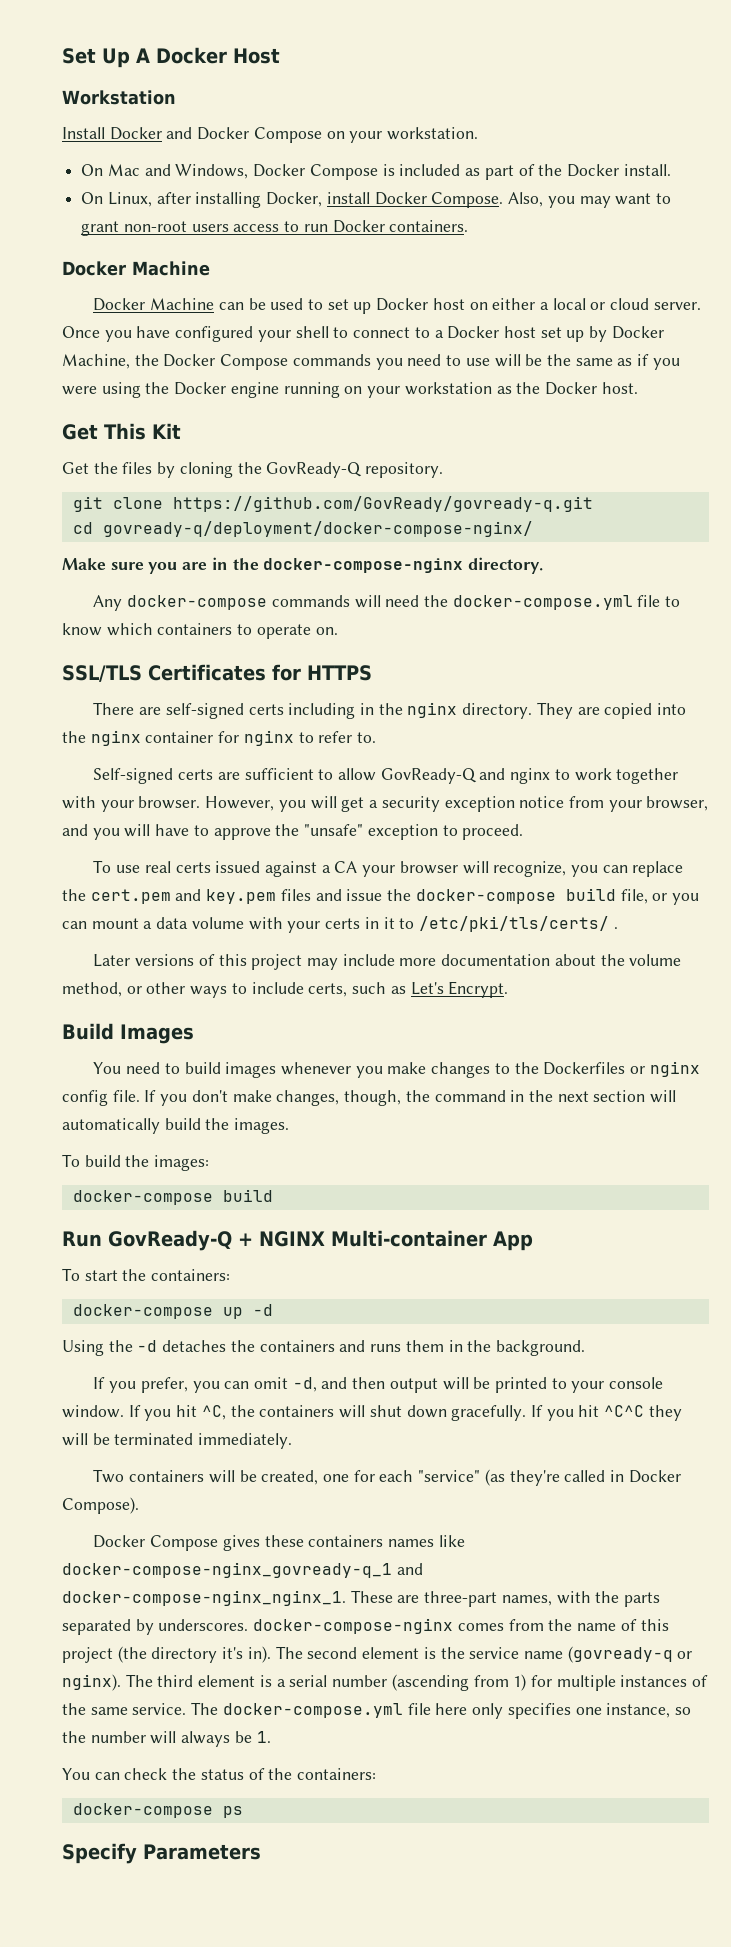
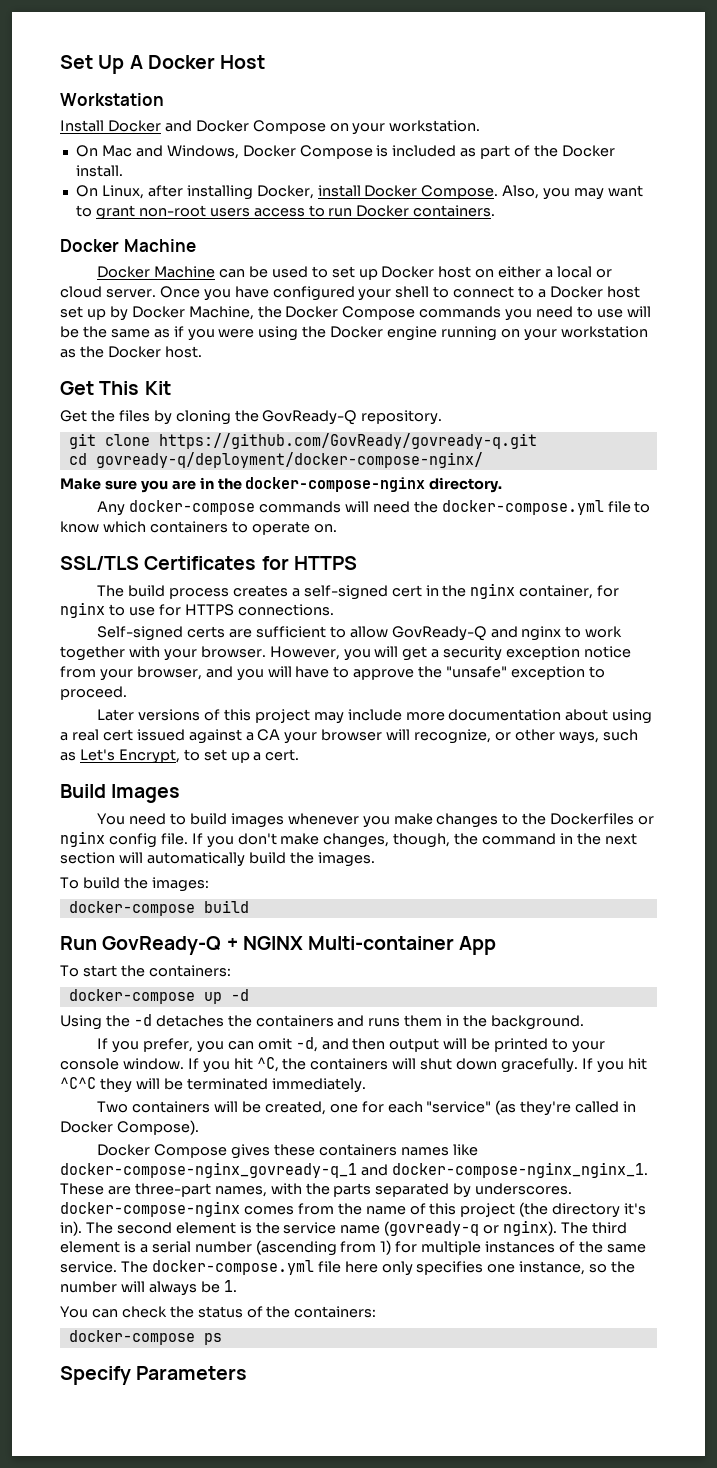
[93,702,687,719] [62,730,377,746] There are self-signed certs including in the nginx directory. They are copied into the nginx container for nginx to refer to. -> [97,583,620,600] [60,602,334,618] The build process creates a self-signed cert in the nginx container, for nginx to use for HTTPS connections.
[93,860,684,877] [62,888,699,905] [62,916,618,933] // To use real certs issued against a CA your browser will recognize, you can replace the cert.pem and key.pem files and issue the docker-compose build file, or you can mount a data volume with your certs in it to /etc/pki/tls/certs/ . -> (127, 693) none
[600,954,682,966] [62,981,509,998] the volume method, or other ways to include certs, such as Let's Encrypt. -> [612,709,653,724] [60,729,638,744] [60,749,300,764] using a real cert issued against a CA your browser will recognize, or other ways, such as Let's Encrypt, to set up a cert.

